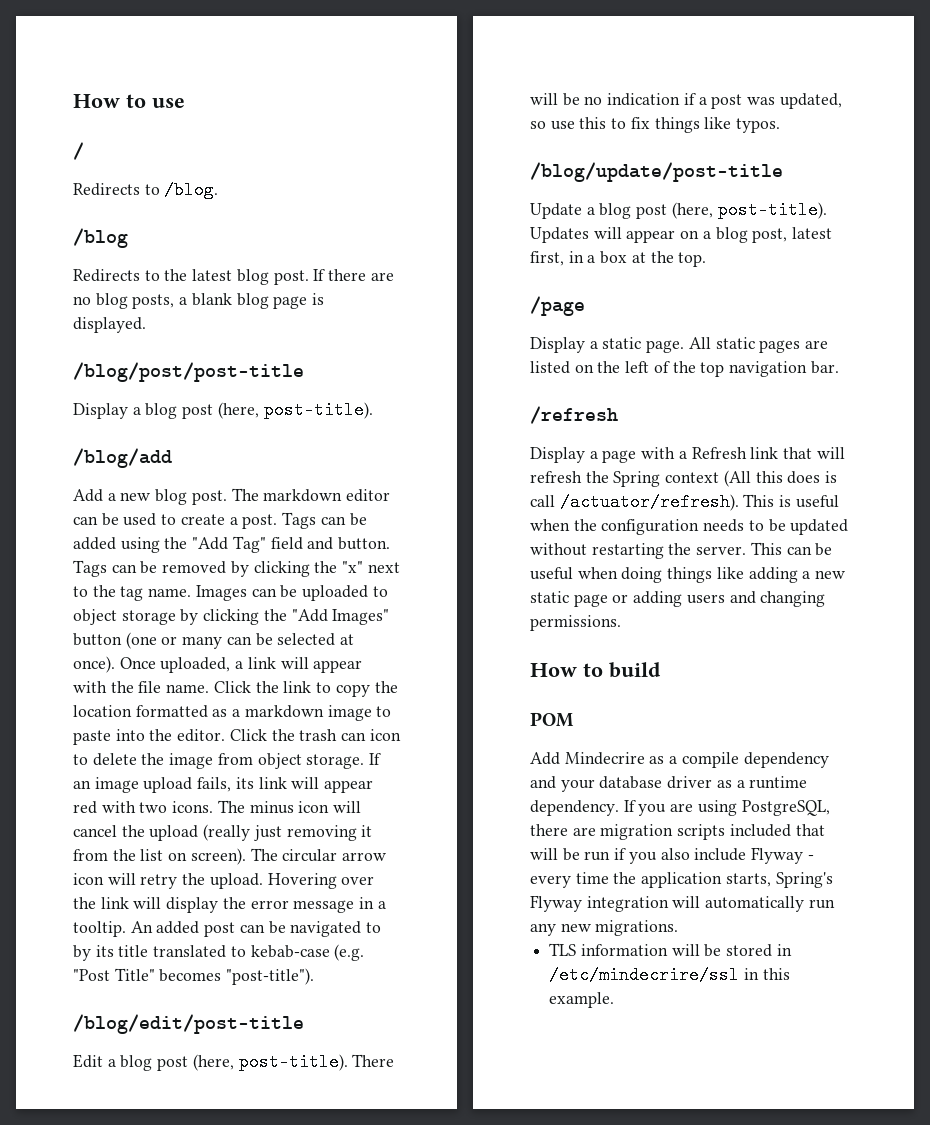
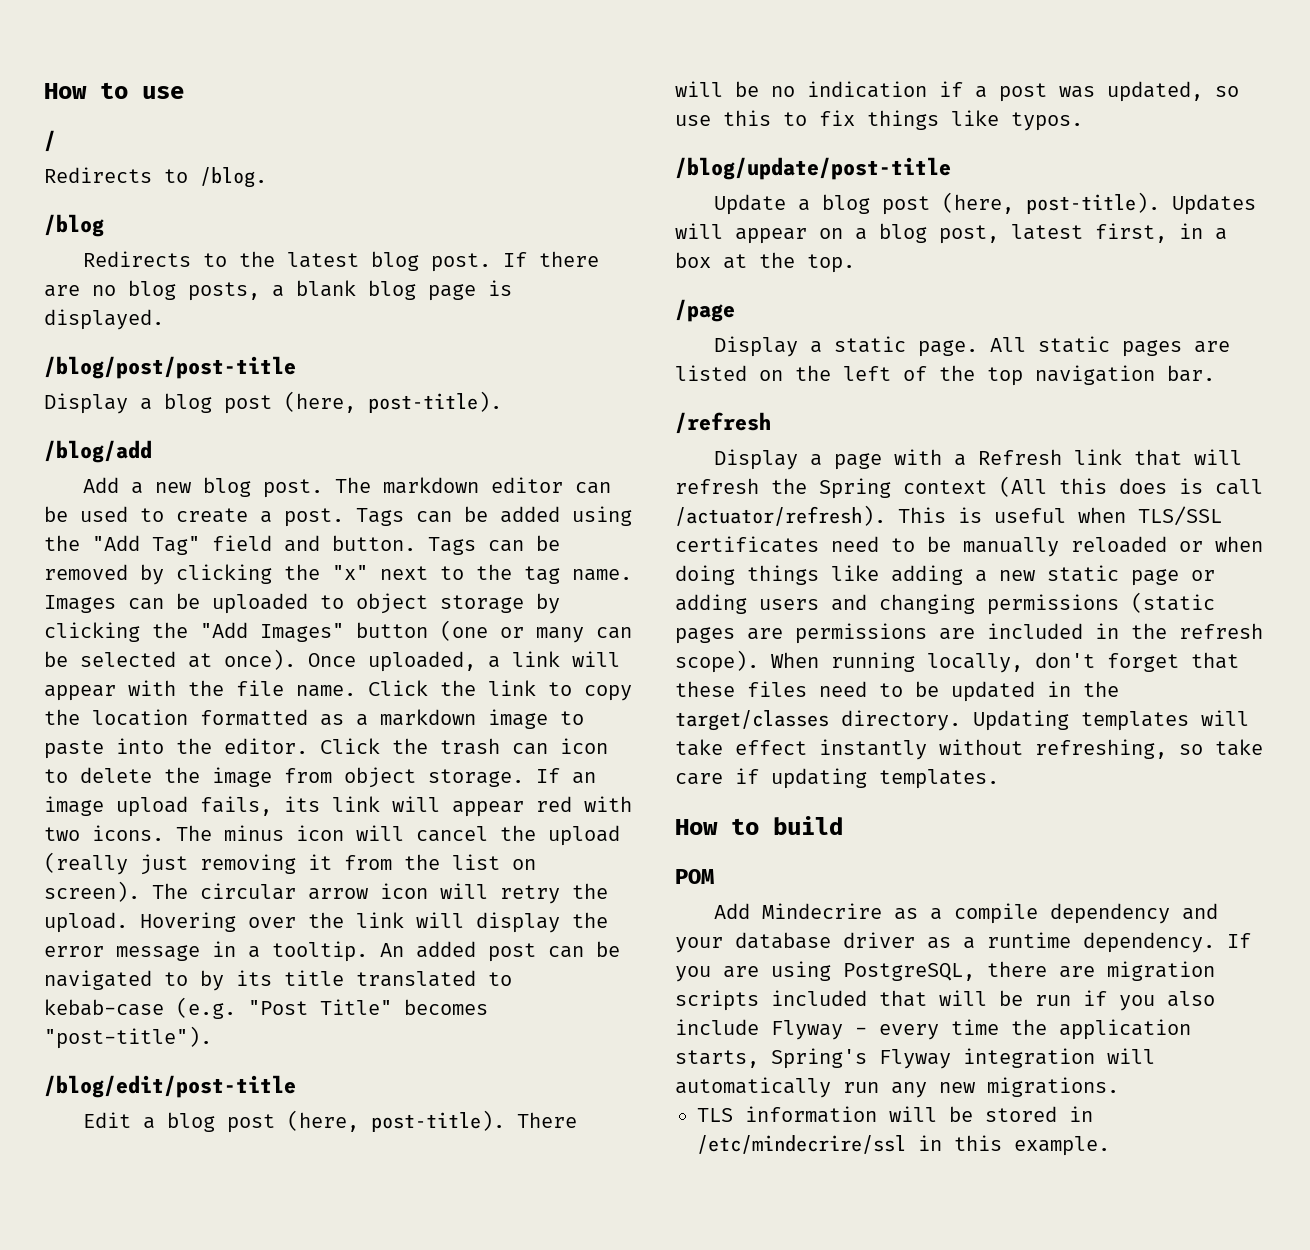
[573,519,849,535] [530,542,833,559] [530,567,573,580] the configuration needs to be updated without restarting the server. This can be useful -> [1138,506,1222,526] [675,536,1203,557] TLS/SSL certificates need to be manually reloaded or
[530,615,621,631] permissions. -> [987,592,1215,615] [675,623,1263,644] [675,650,1239,673] [675,681,1119,702] [675,710,1249,731] [675,739,1263,760] [675,768,999,789] permissions (static pages are permissions are included in the refresh scope). When running locally, don't forget that these files need to be updated in the target/classes directory. Updating templates will take effect instantly without refreshing, so take care if updating templates.

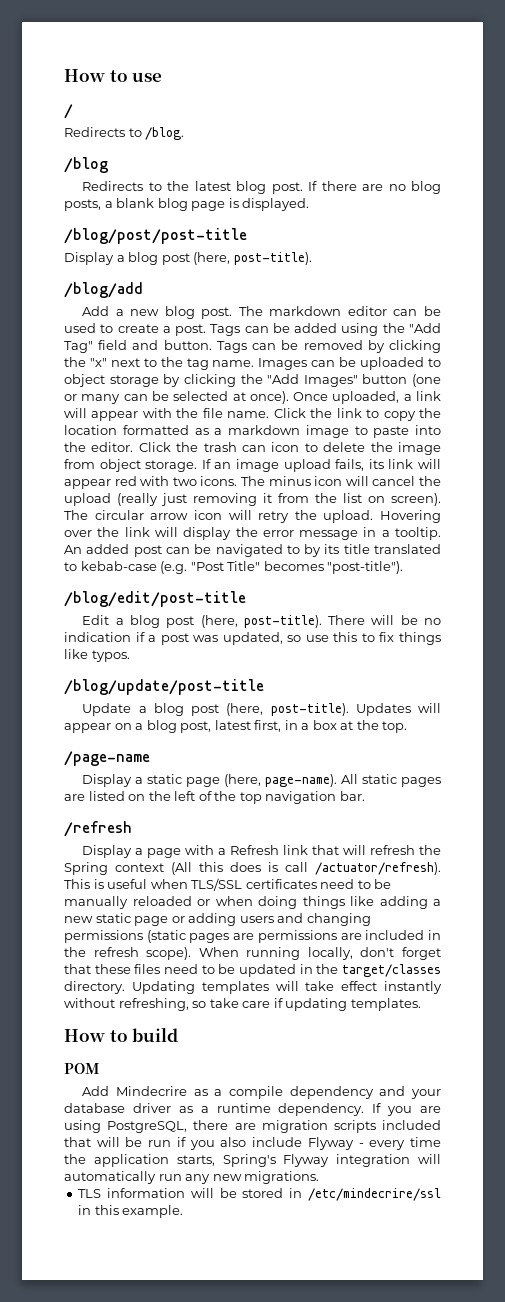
[675,299,735,322] /page -> [64,751,150,766] /page-name
[917,340,978,357] page. -> [186,774,338,787] page (here, page-name).

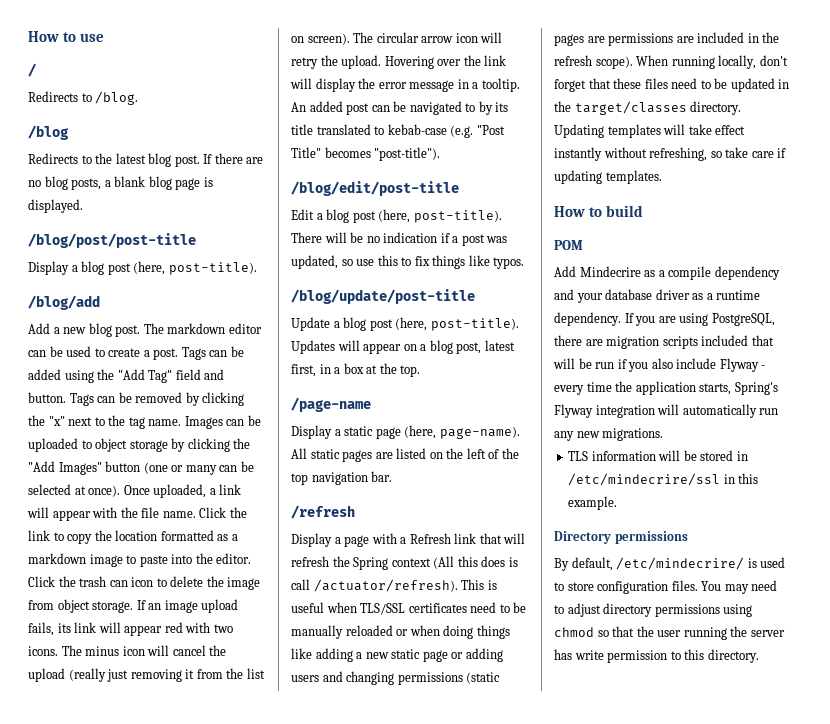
(184, 1211) none -> [554,531,688,544] [554,557,786,571] [554,580,778,594] [554,603,753,617] [554,626,785,640] [554,649,759,663] // Directory permissions // By default, /etc/mindecrire/ is used to store configuration files. You may need to adjust directory permissions using chmod so that the user running the server has write permission to this directory.

